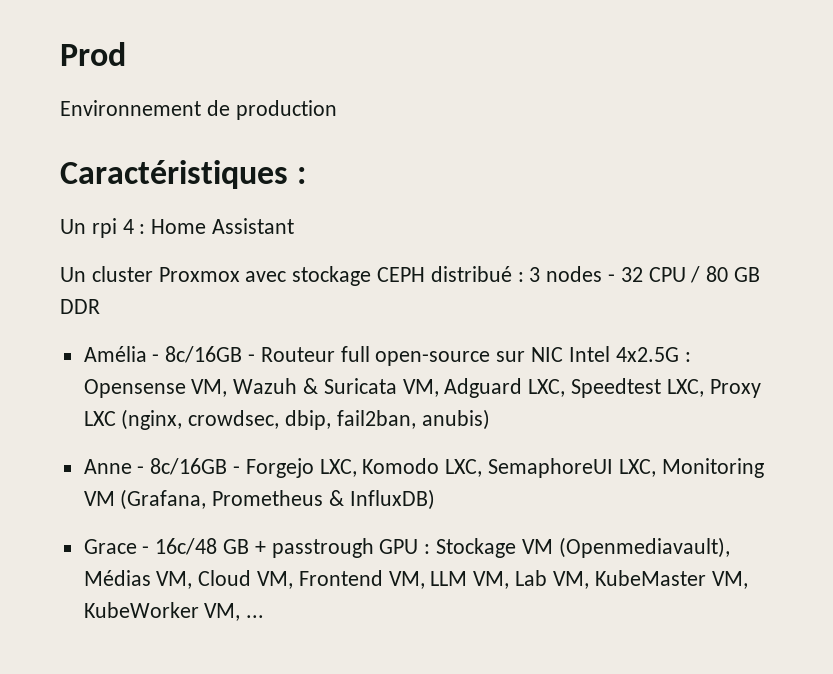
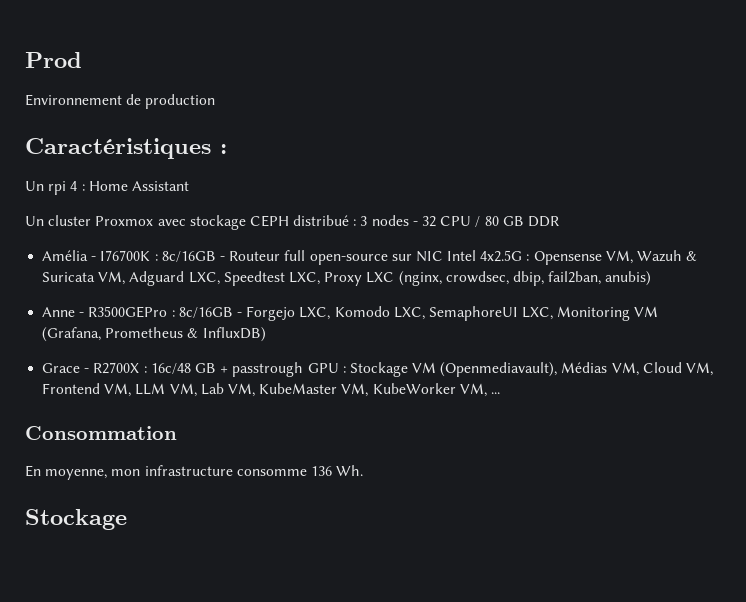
(160, 358) none -> [100,250,158,261] I76700K :
(145, 470) none -> [88,306,175,318] R3500GEPro :
(150, 550) none -> [93,362,147,374] R2700X :
(265, 616) none -> [25,426,177,440] [25,465,364,480] [25,509,127,530] // Consommation // En moyenne, mon infrastructure consomme 136 Wh. // Stockage

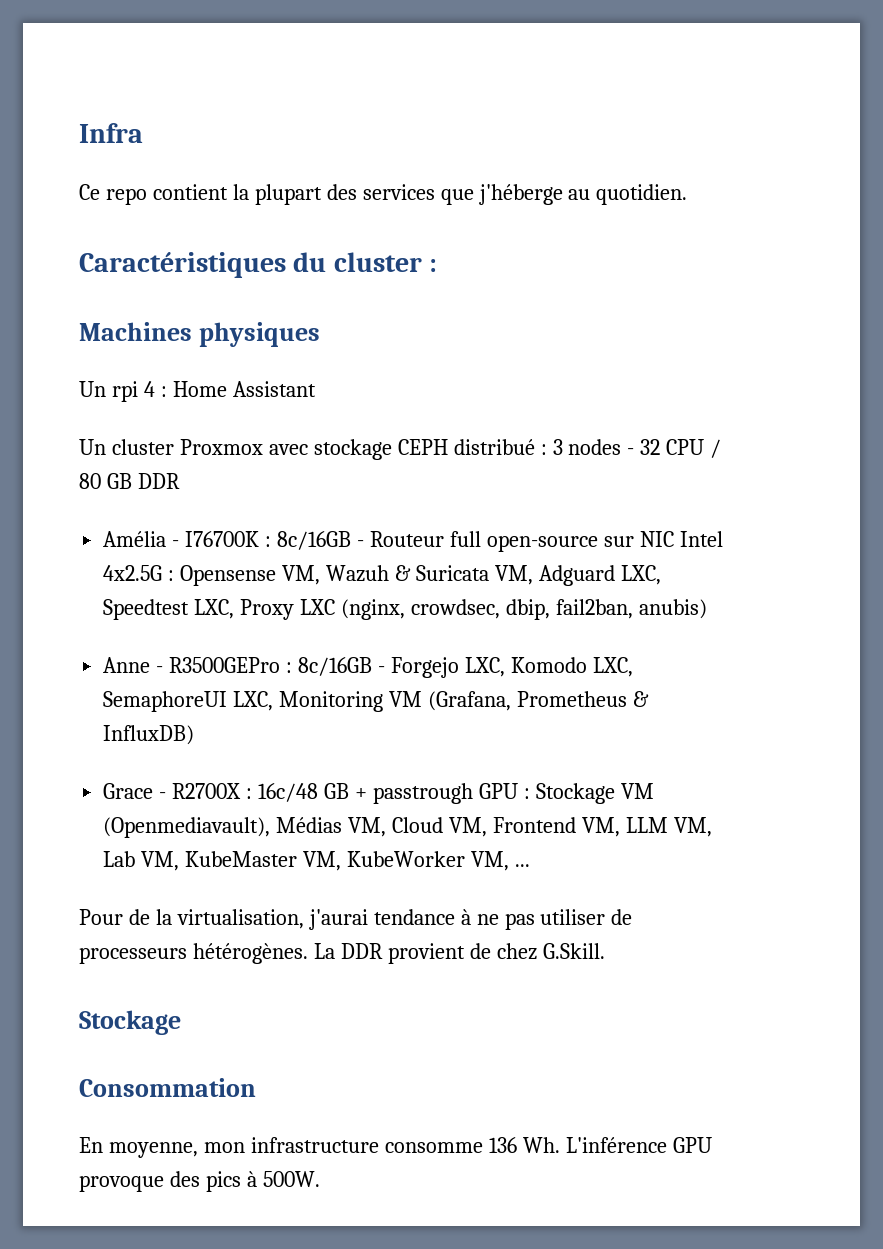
[25,52,82,68] [25,94,216,109] Prod // Environnement de production -> [79,123,143,143] [79,184,688,205] Infra // Ce repo contient la plupart des services que j'héberge au quotidien.
[220,144,227,154] : -> [293,252,438,272] [79,322,320,347] du cluster : // Machines physiques
(500, 393) none -> [79,909,633,930] [79,943,605,964] [79,1010,181,1035] // Pour de la virtualisation, j'aurai tendance à ne pas utiliser de processeurs hétérogènes. La DDR provient de chez G.Skill. // Stockage
[25,509,127,530] // Stockage -> [565,1137,712,1153] [79,1171,320,1192] L'inférence GPU provoque des pics à 500W.

